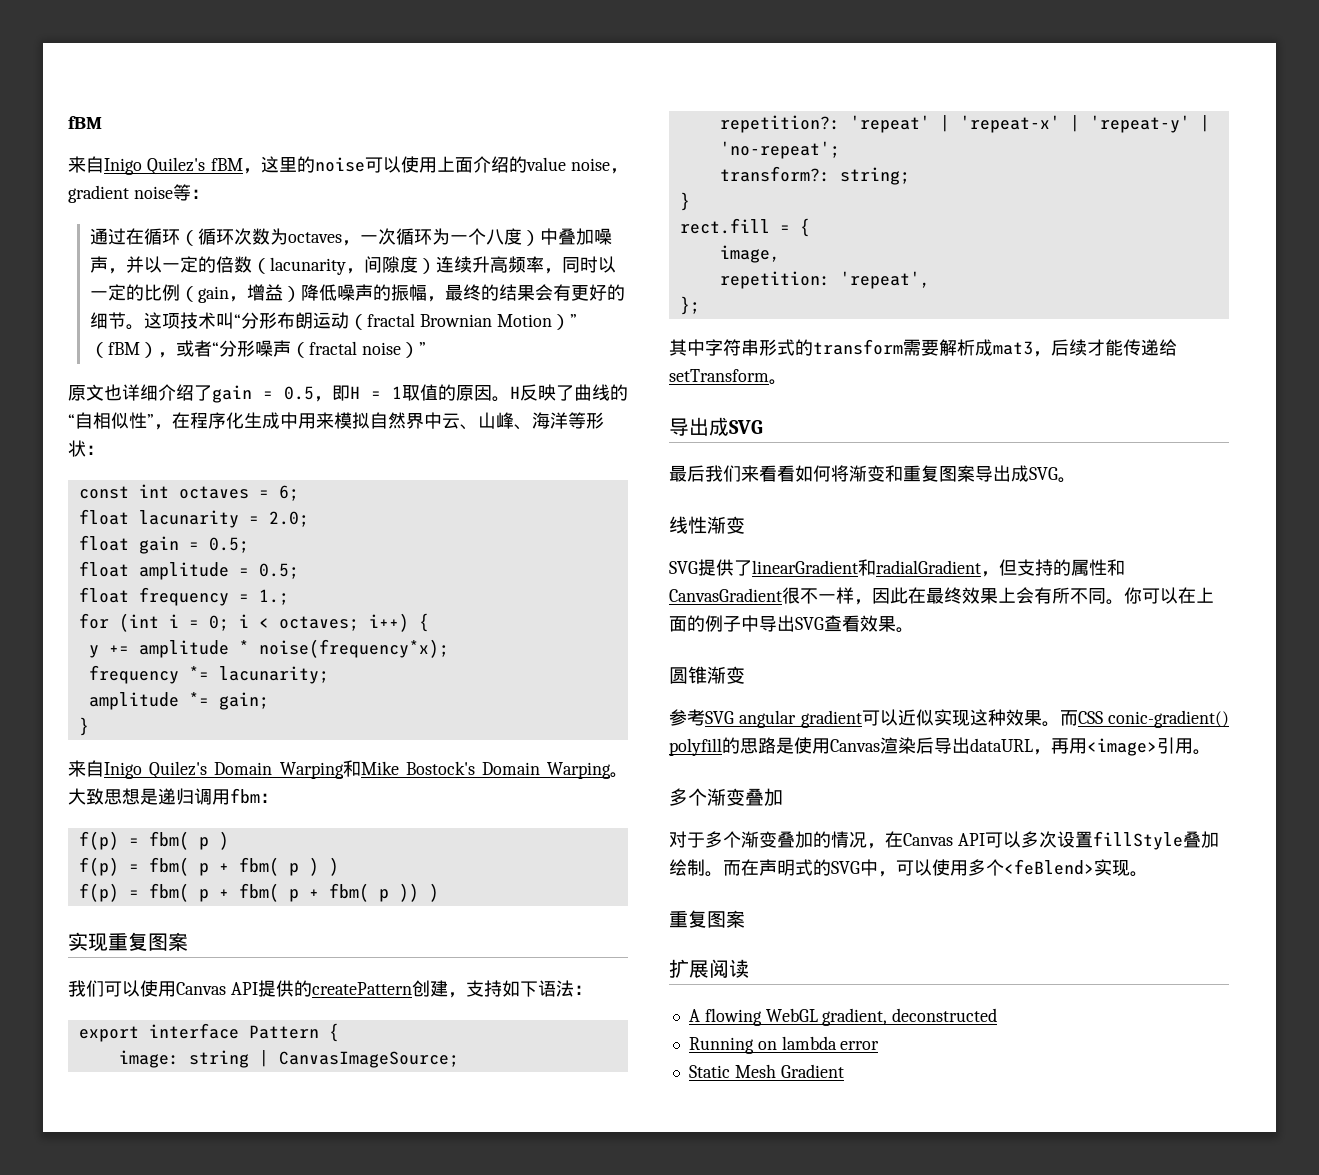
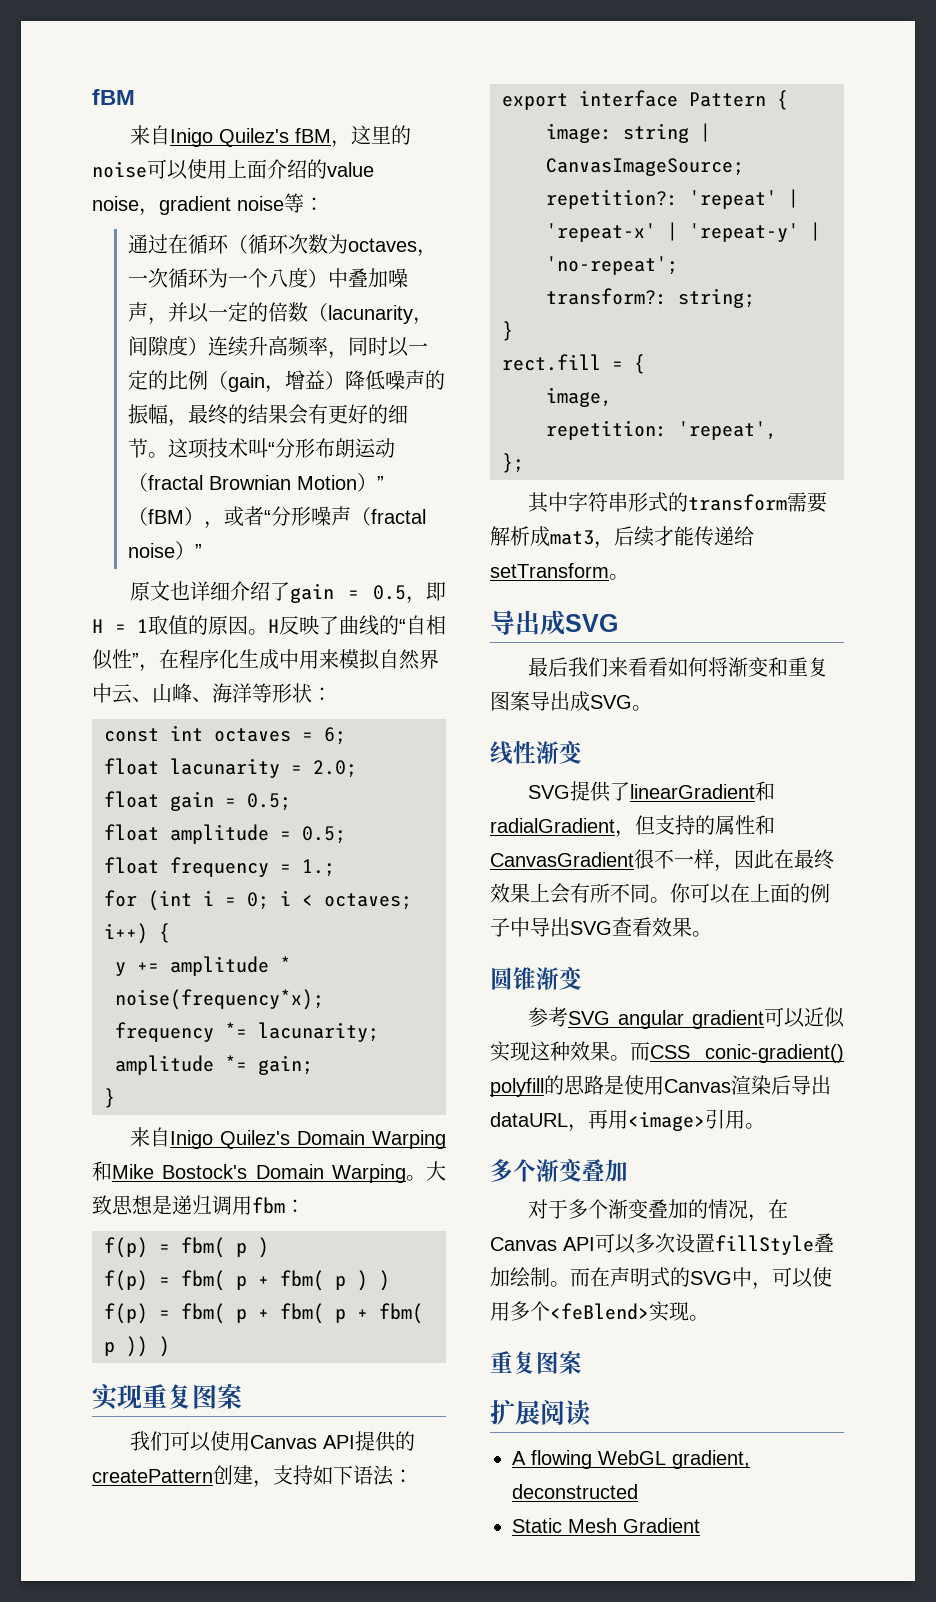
[688,1036,880,1054] // Running on lambda error -> (638, 1491) none

